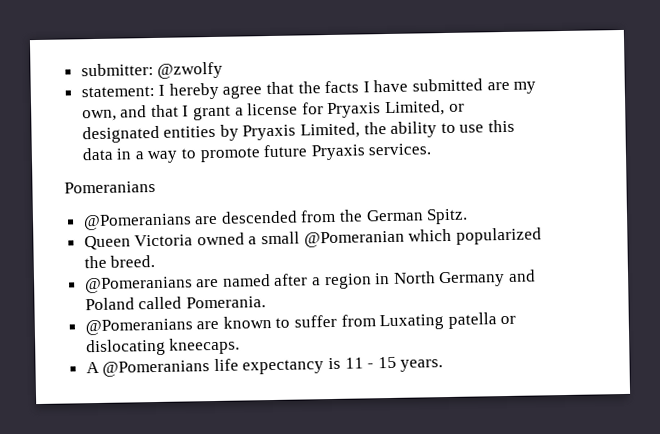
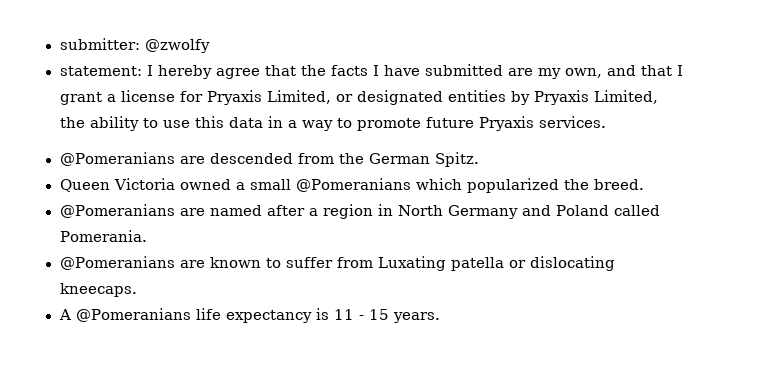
[64,180,156,194] // Pomeranians -> (606, 122) none
[303,230,405,248] @Pomeranian -> [295,178,411,192] @Pomeranians

